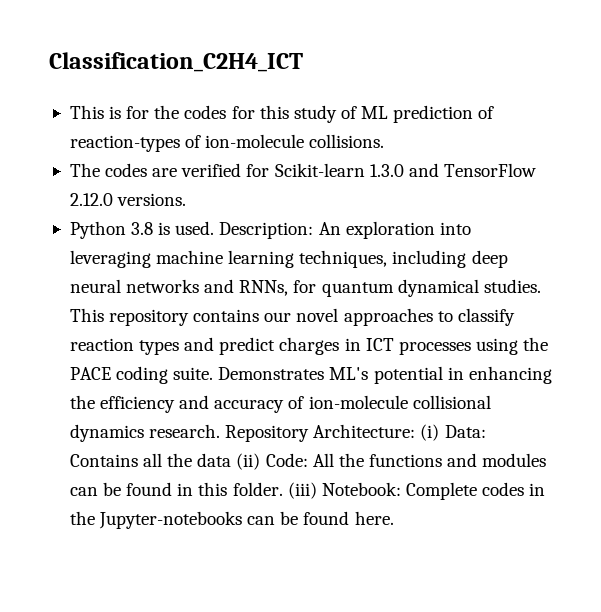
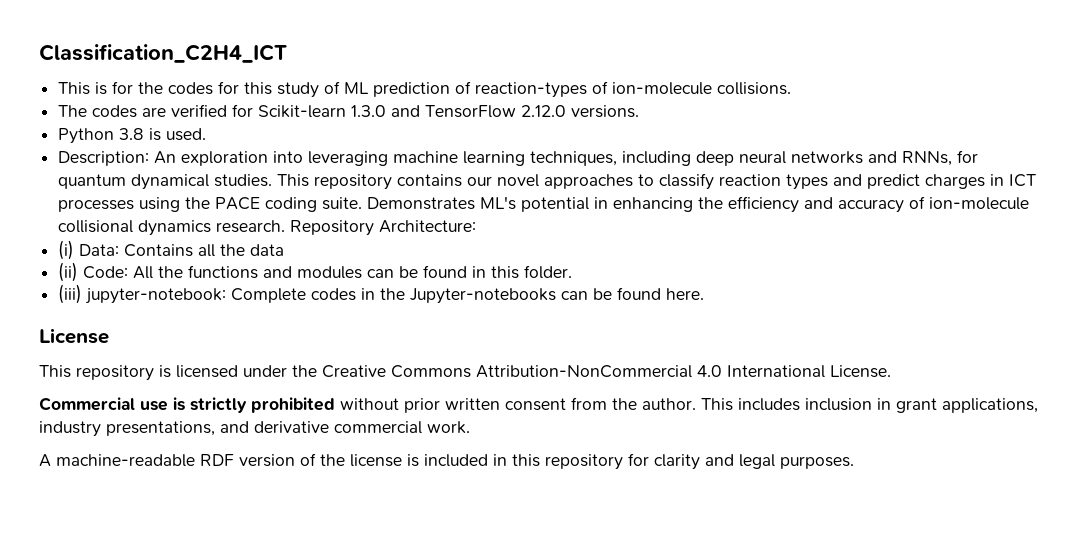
(215, 228) none -> (207, 134) //
(416, 431) none -> (477, 226) //
(232, 460) none -> (285, 250) //
[287,482,401,499] (iii) Notebook: -> [58,284,227,304] // (iii) jupyter-notebook:
(394, 518) none -> [39,328,109,344] [39,365,891,381] [39,397,1038,413] [39,421,470,437] [39,453,854,470] // License // This repository is licensed under the Creative Commons Attribution-NonCommercial 4.0 International License. // Commercial use is strictly prohibited without prior written consent from the author. This includes inclusion in grant applications, industry presentations, and derivative commercial work. // A machine-readable RDF version of the license is included in this repository for clarity and legal purposes.

